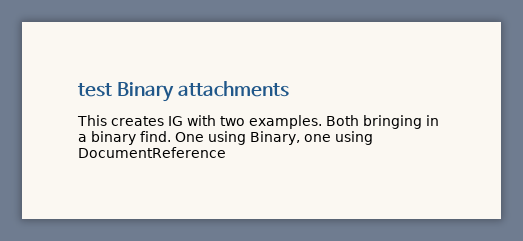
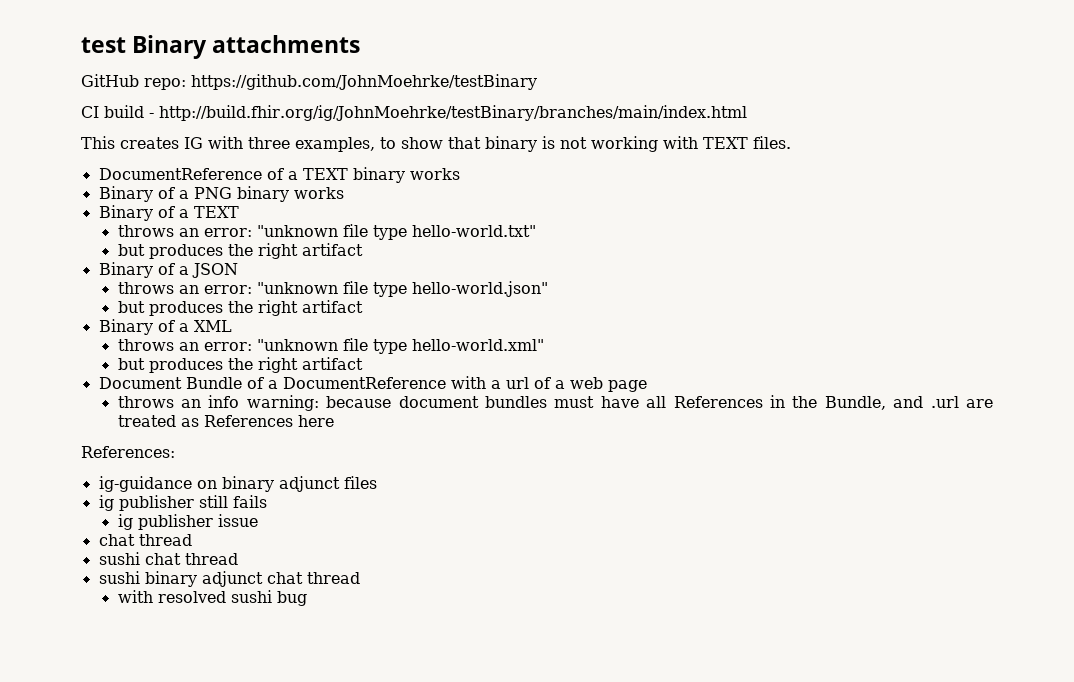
[77,115,439,129] [78,131,373,145] [78,147,226,158] This creates IG with two examples. Both bringing in a binary find. One using Binary, one using DocumentReference -> [81,74,537,90] [81,105,747,121] [81,136,791,152] [98,167,460,183] [98,186,344,202] [98,205,239,221] [117,224,536,240] [117,243,363,259] [98,262,238,278] [117,281,548,297] [117,300,363,316] [98,319,232,335] [117,338,544,354] [117,357,363,373] [98,376,647,392] [117,395,993,411] [117,415,334,427] [81,446,175,458] [98,476,377,492] [98,495,267,511] [117,514,258,530] [98,534,192,546] [98,552,238,565] [98,571,360,587] [117,590,307,606] GitHub repo: https://github.com/JohnMoehrke/testBinary // CI build - http://build.fhir.org/ig/JohnMoehrke/testBinary/branches/main/index.html // This creates IG with three examples, to show that binary is not working with TEXT files. // DocumentReference of a TEXT binary works // Binary of a PNG binary works // Binary of a TEXT // throws an error: "unknown file type hello-world.txt" // but produces the right artifact // Binary of a JSON // throws an error: "unknown file type hello-world.json" // but produces the right artifact // Binary of a XML // throws an error: "unknown file type hello-world.xml" // but produces the right artifact // Document Bundle of a DocumentReference with a url of a web page // throws an info warning: because document bundles must have all References in the Bundle, and .url are treated as References here // References: // ig-guidance on binary adjunct files // ig publisher still fails // ig publisher issue // chat thread // sushi chat thread // sushi binary adjunct chat thread // with resolved sushi bug

